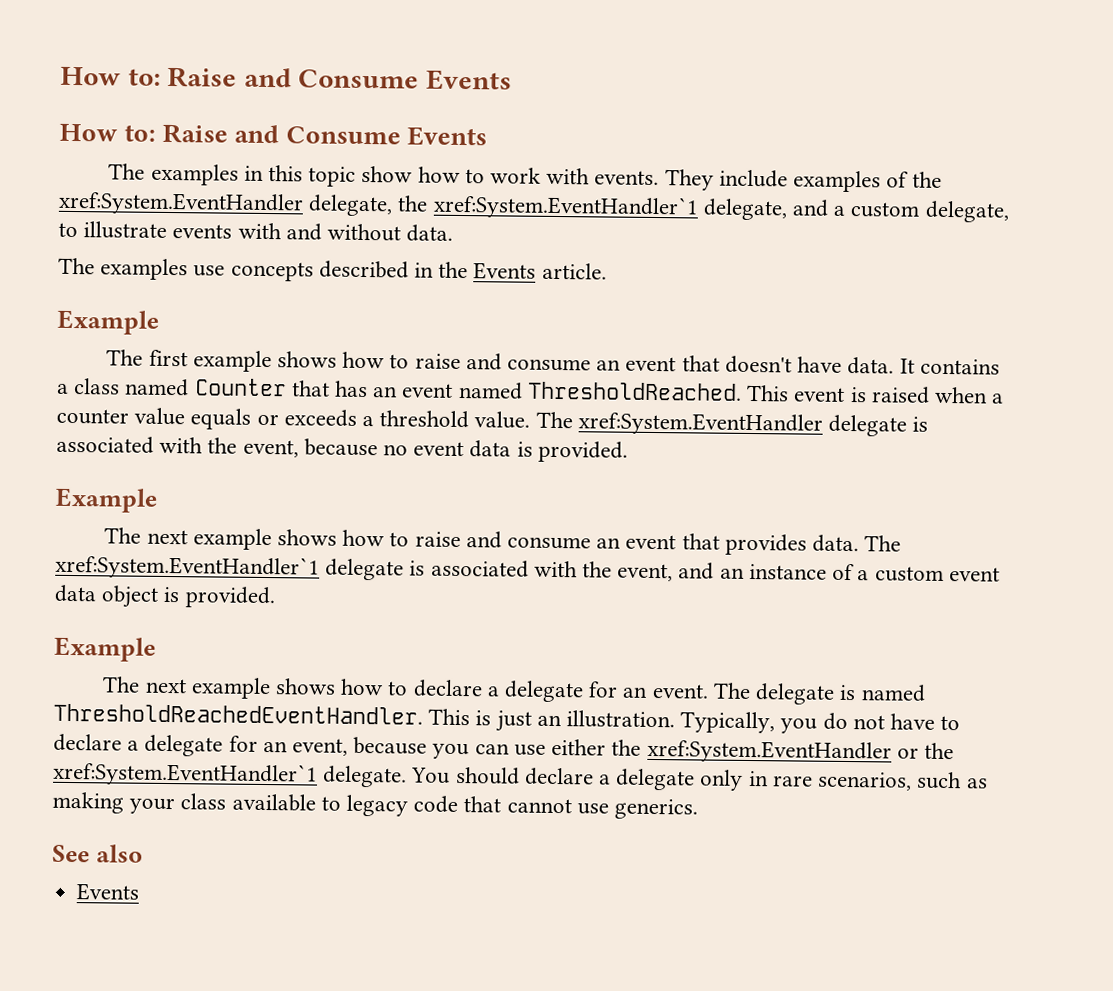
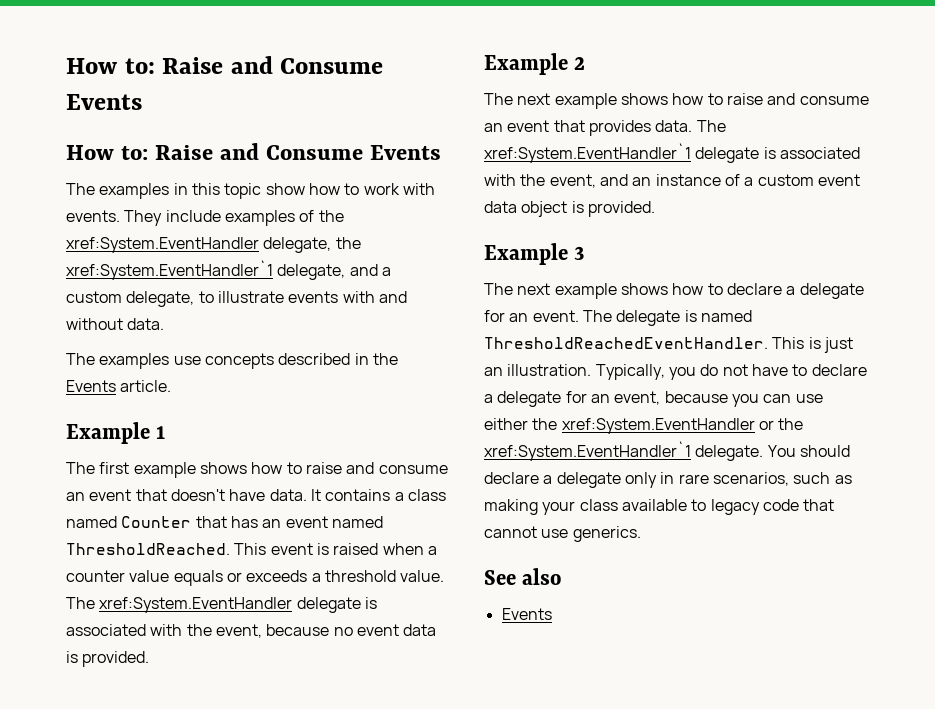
(159, 322) none -> [156,426,166,439] 1
(158, 500) none -> [574,57,586,70] 2
(156, 649) none -> [574,246,585,260] 3

